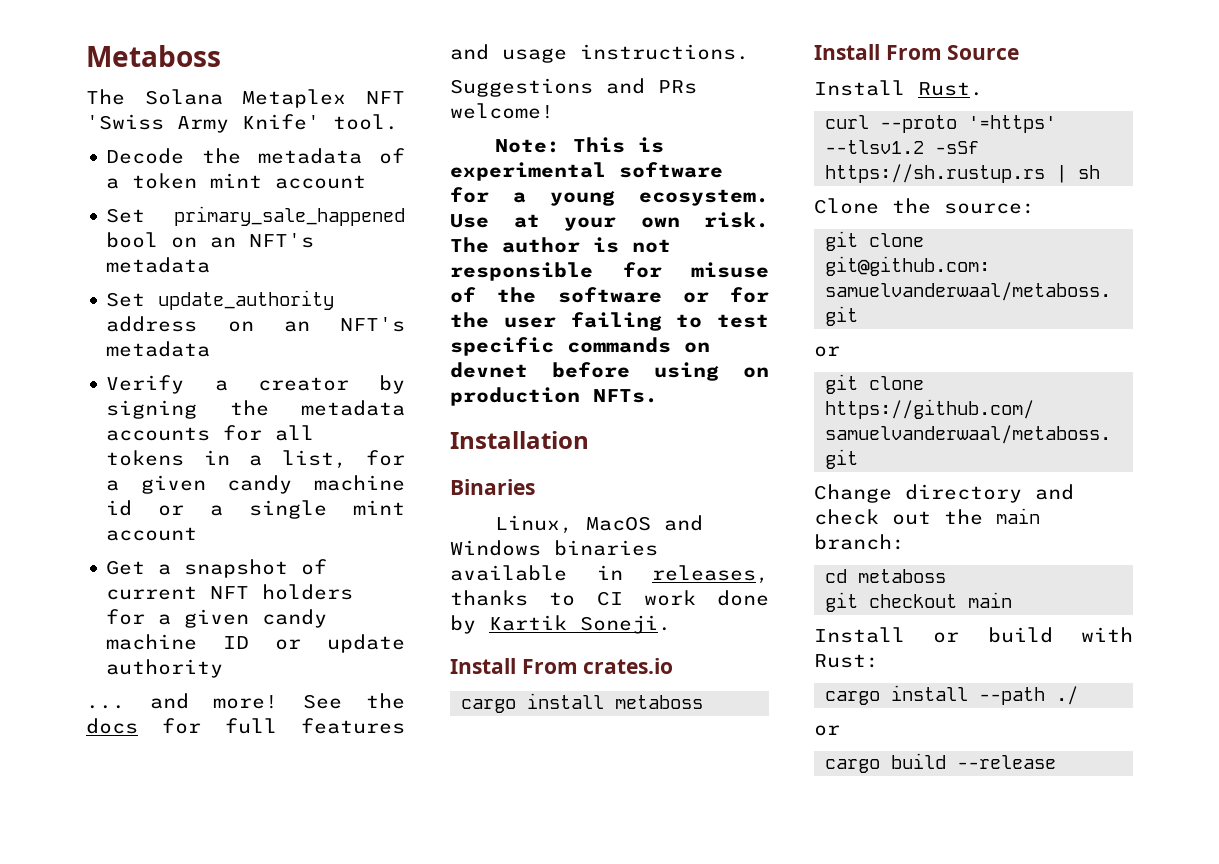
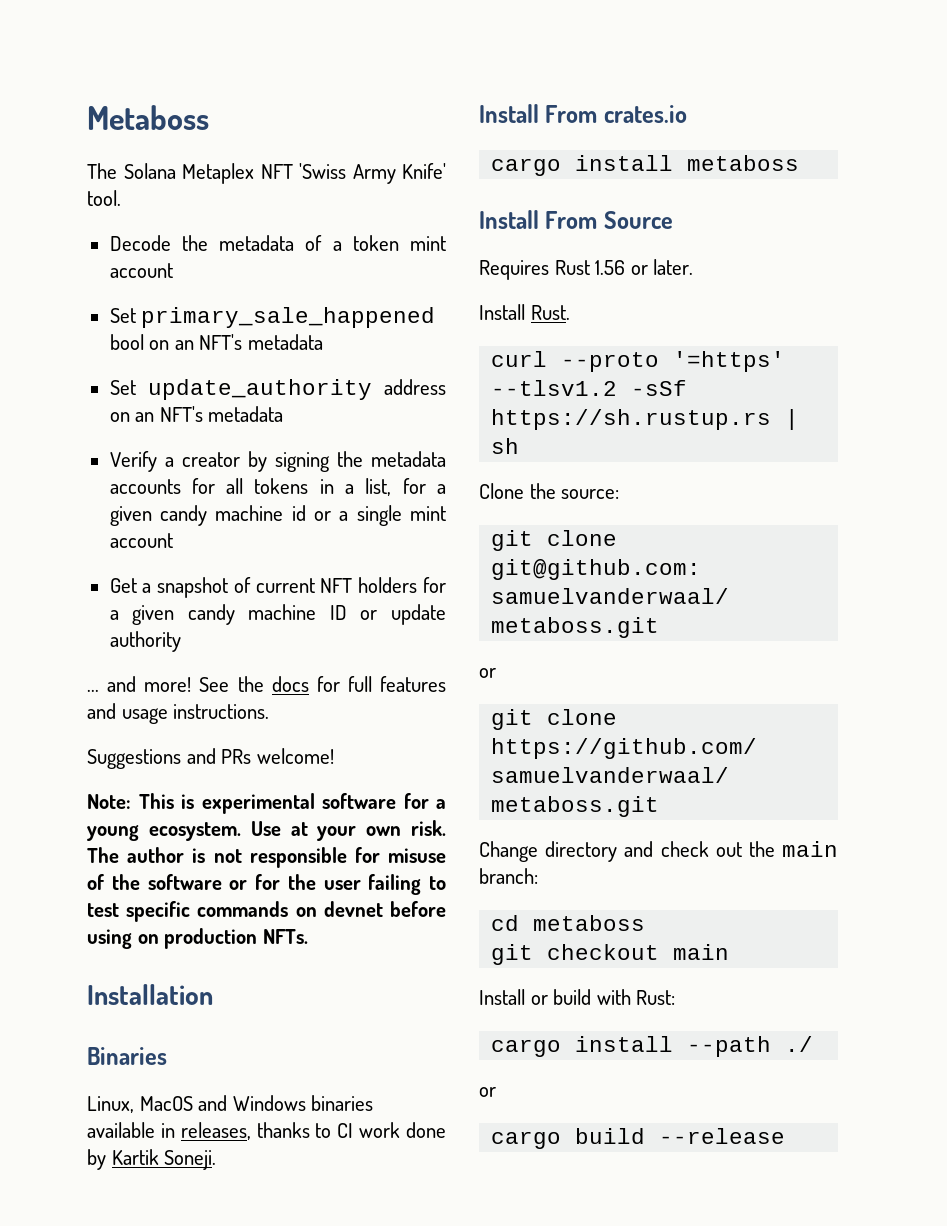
(1020, 52) none -> [479,259,694,280] // Requires Rust 1.56 or later.

